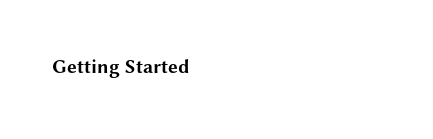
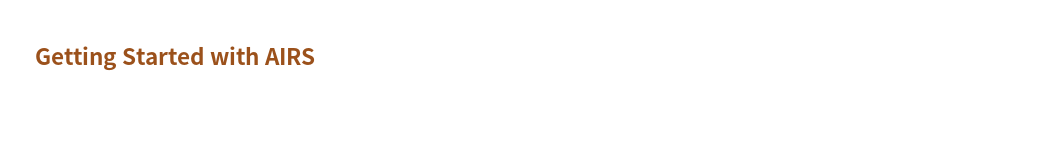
(191, 66) none -> [210,46,316,65] with AIRS

